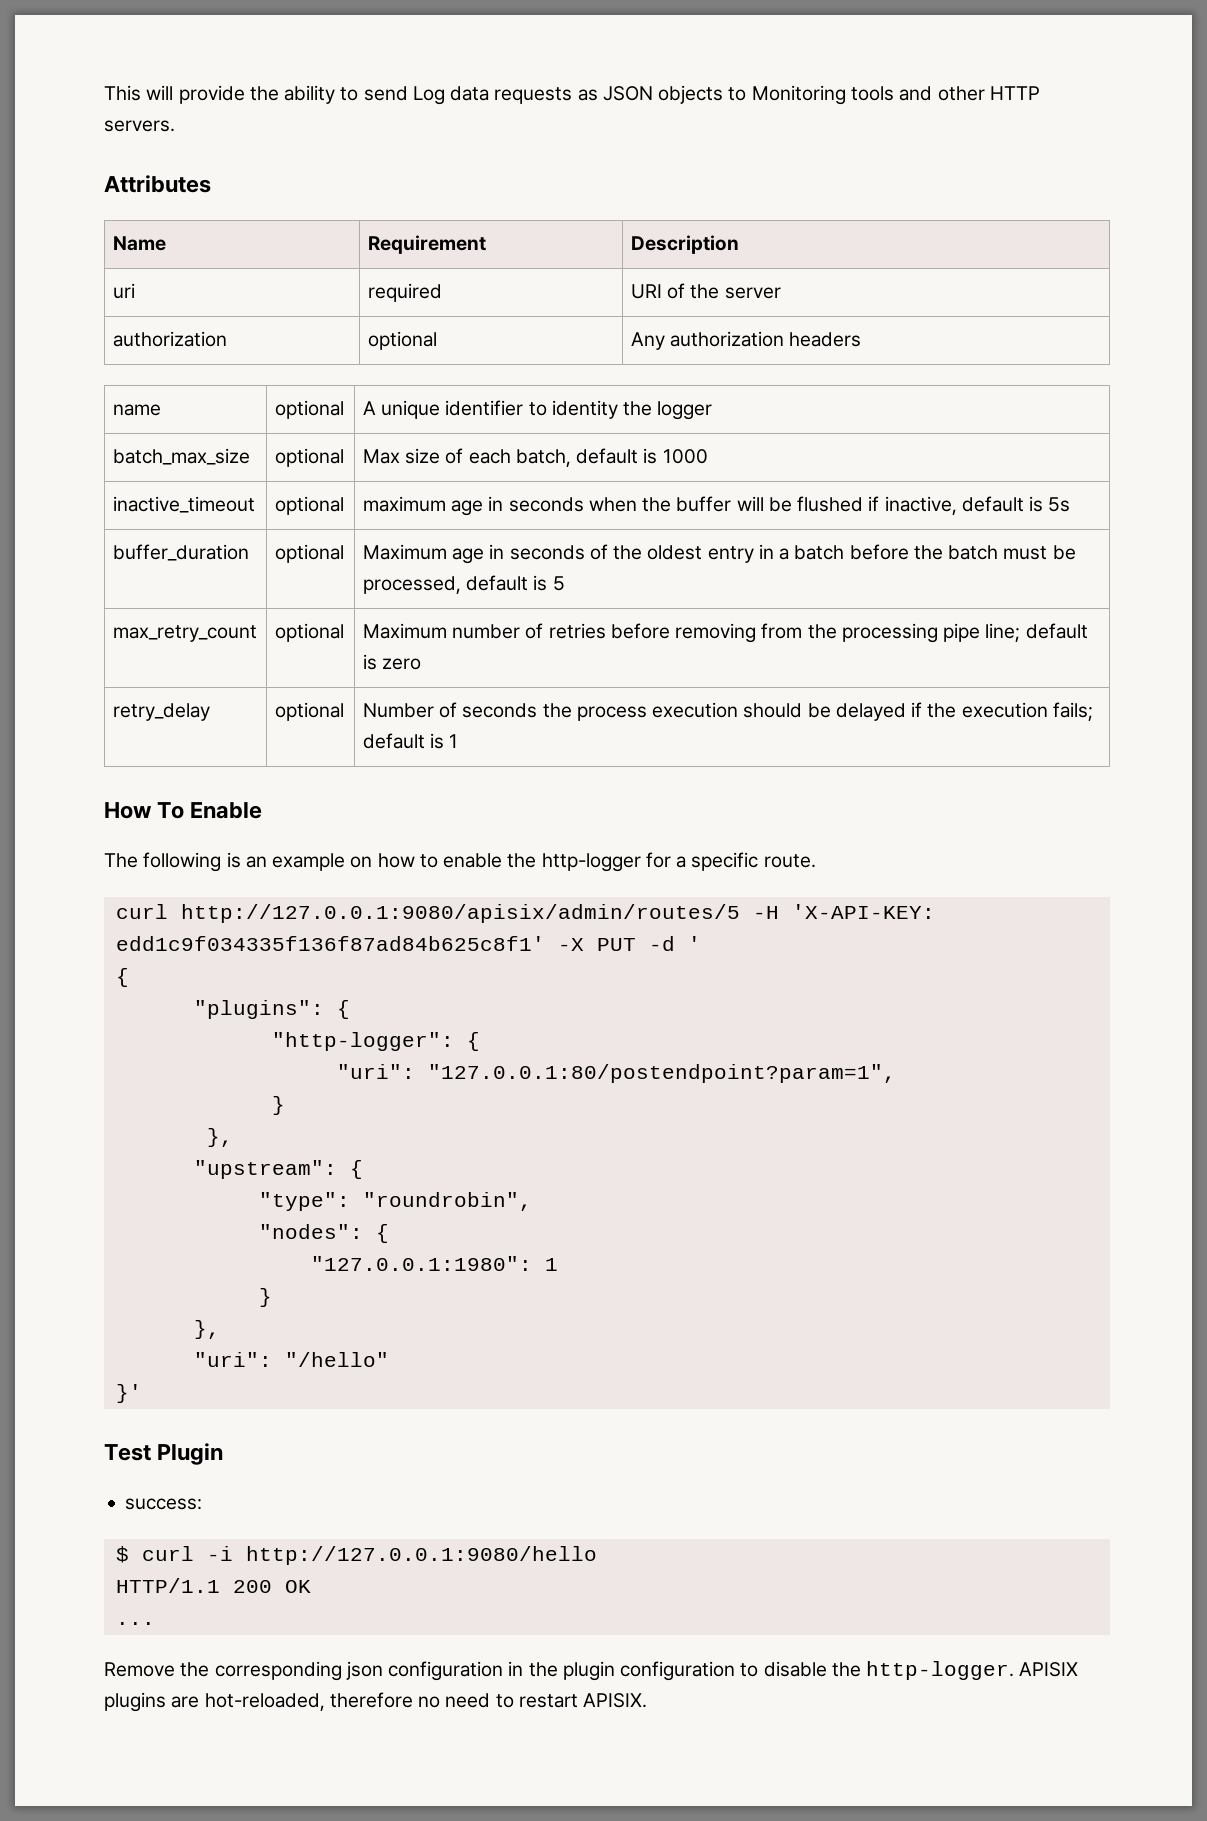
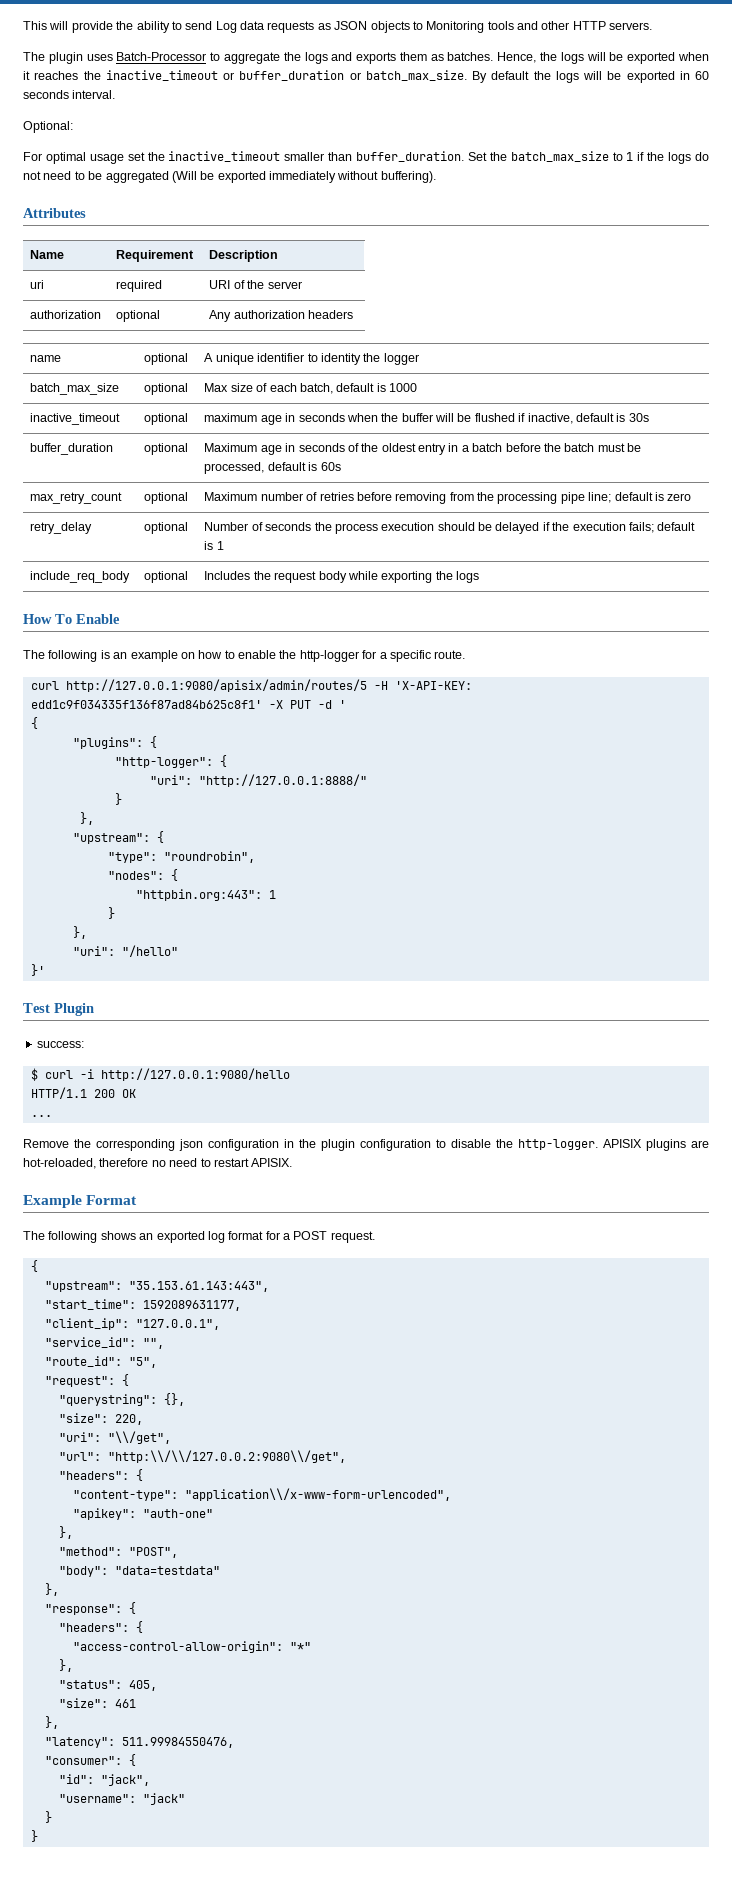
(175, 126) none -> [23,52,709,64] [23,70,709,83] [23,90,116,99] [23,121,73,133] [23,151,709,164] [23,171,436,183] // The plugin uses Batch-Processor to aggregate the logs and exports them as batches. Hence, the logs will be exported when it reaches the inactive_timeout or buffer_duration or batch_max_size. By default the logs will be exported in 60 seconds interval. // Optional: // For optimal usage set the inactive_timeout smaller than buffer_duration. Set the batch_max_size to 1 if the logs do not need to be aggregated (Will be exported immediately without buffering).
[1048,497,1071,512] 5s -> [628,413,649,422] 30s
[552,576,565,591] 5 -> [320,462,341,471] 60s
(459, 741) none -> [30,571,131,583] [144,571,189,583] [204,571,480,583] // include_req_body | optional | Includes the request body while exporting the logs
[427,1064,896,1083] "127.0.0.1:80/postendpoint?param=1", -> [198,774,367,787] "http://127.0.0.1:8888/"
[310,1256,532,1271] "127.0.0.1:1980": -> [135,889,262,901] "httpbin.org:443":
(648, 1700) none -> [23,1195,138,1208] [23,1231,375,1243] [30,1260,38,1272] [44,1281,269,1292] [44,1299,241,1311] [44,1318,220,1330] [44,1337,164,1349] [44,1356,157,1368] [44,1374,129,1387] [58,1393,185,1406] [58,1413,143,1425] [58,1431,171,1444] [58,1450,346,1463] [58,1469,143,1481] [72,1488,451,1501] [72,1508,213,1520] [58,1526,73,1539] [58,1547,178,1558] [58,1566,220,1577] [44,1583,59,1596] [44,1602,136,1615] [58,1621,143,1633] [72,1641,311,1653] [58,1659,73,1672] [58,1680,157,1691] [58,1698,136,1708] [44,1716,59,1729] [44,1737,234,1748] [44,1754,136,1766] [58,1774,150,1786] [58,1793,185,1805] [44,1811,52,1823] [30,1830,38,1842] // Example Format // The following shows an exported log format for a POST request. // { // "upstream": "35.153.61.143:443", // "start_time": 1592089631177, // "client_ip": "127.0.0.1", // "service_id": "", // "route_id": "5", // "request": { // "querystring": {}, // "size": 220, // "uri": "\\/get", // "url": "http:\\/\\/127.0.0.2:9080\\/get", // "headers": { // "content-type": "application\\/x-www-form-urlencoded", // "apikey": "auth-one" // }, // "method": "POST", // "body": "data=testdata" // }, // "response": { // "headers": { // "access-control-allow-origin": "*" // }, // "status": 405, // "size": 461 // }, // "latency": 511.99984550476, // "consumer": { // "id": "jack", // "username": "jack" // } // }

